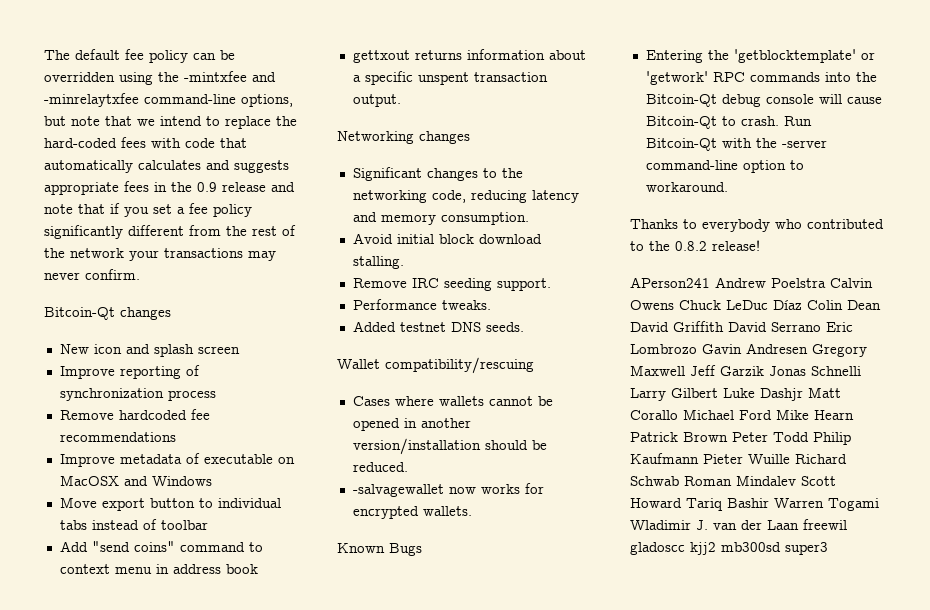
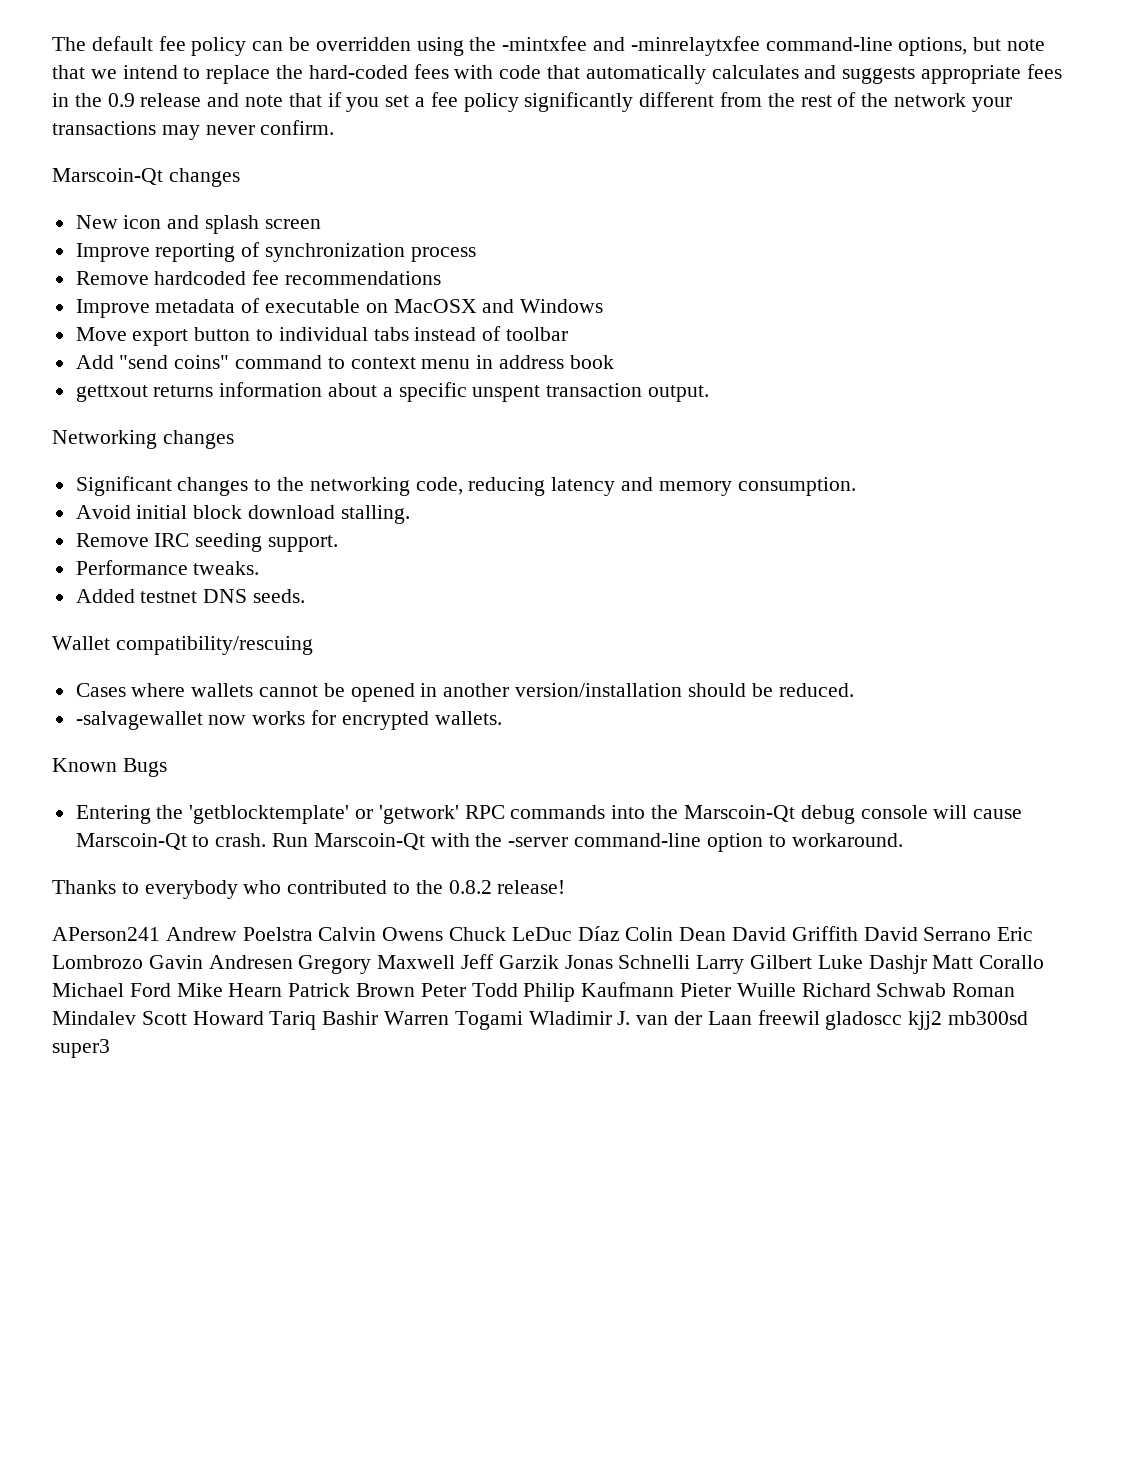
[44,307,115,320] Bitcoin-Qt -> [52,168,163,185] Marscoin-Qt
[645,94,717,107] Bitcoin-Qt -> [683,805,795,822] Marscoin-Qt
[645,116,717,129] Bitcoin-Qt -> [75,833,187,850] Marscoin-Qt
[645,138,717,151] Bitcoin-Qt -> [313,833,425,850] Marscoin-Qt

